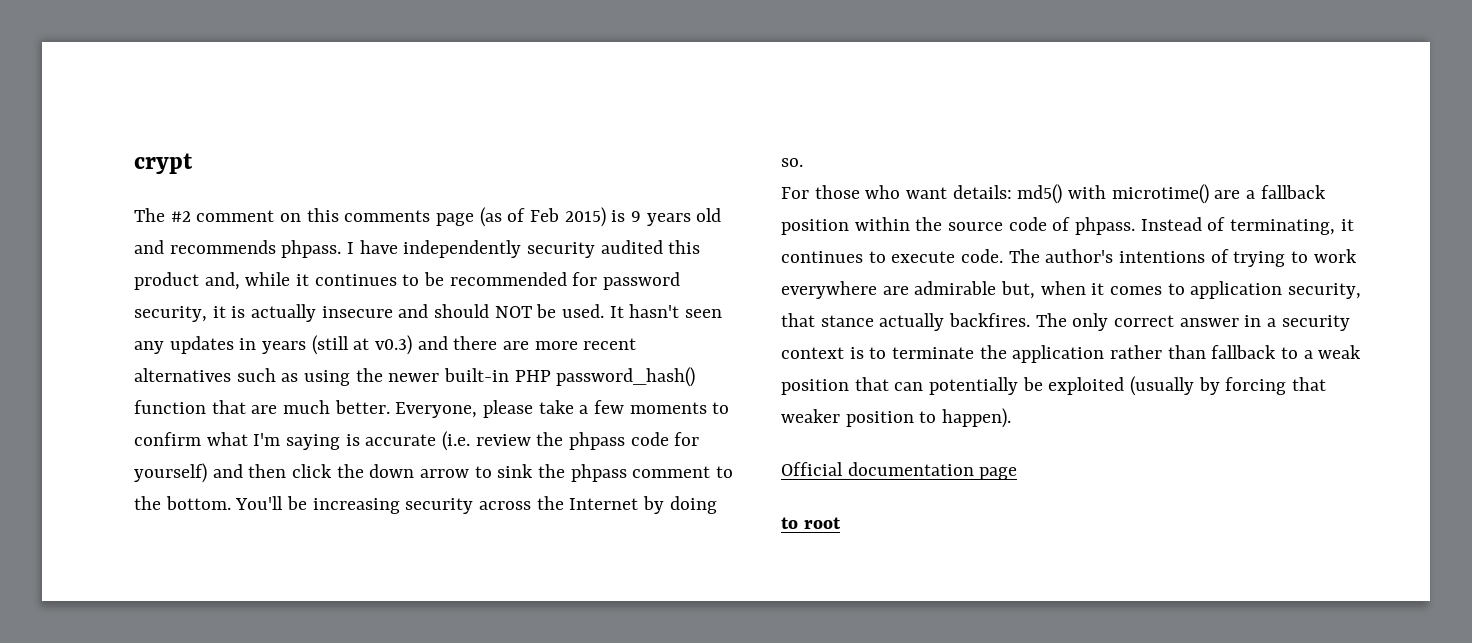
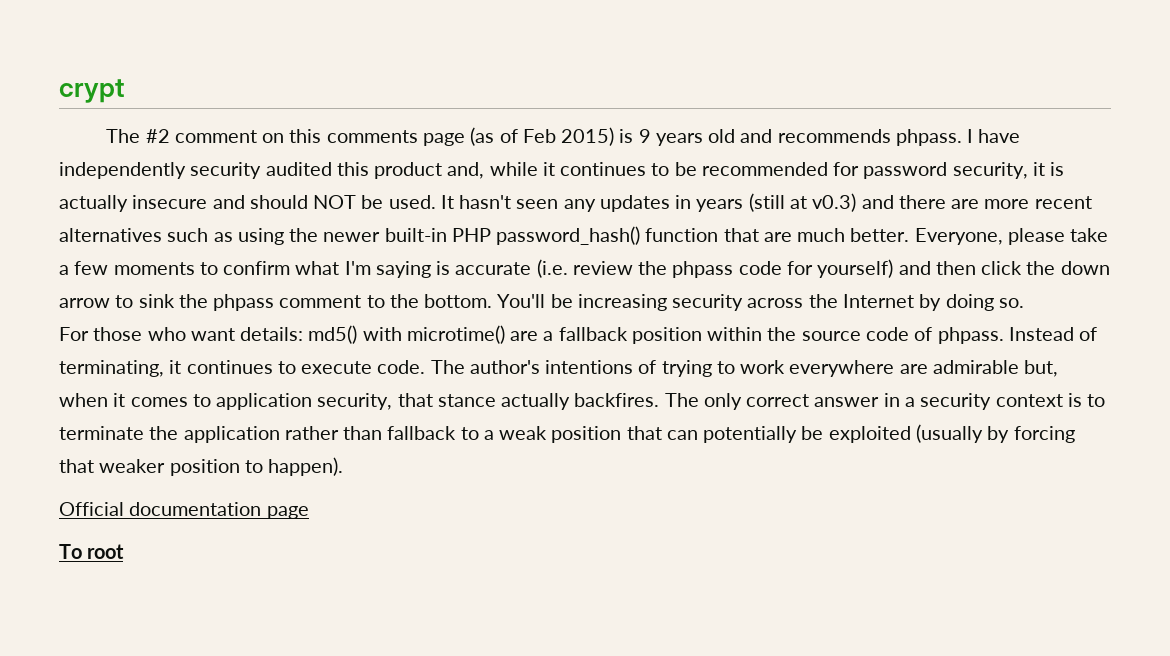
[781,517,798,529] to -> [59,544,82,559] To

